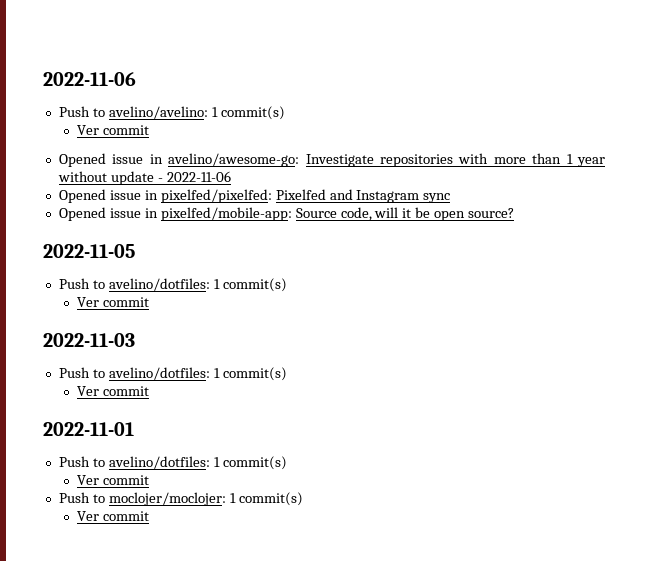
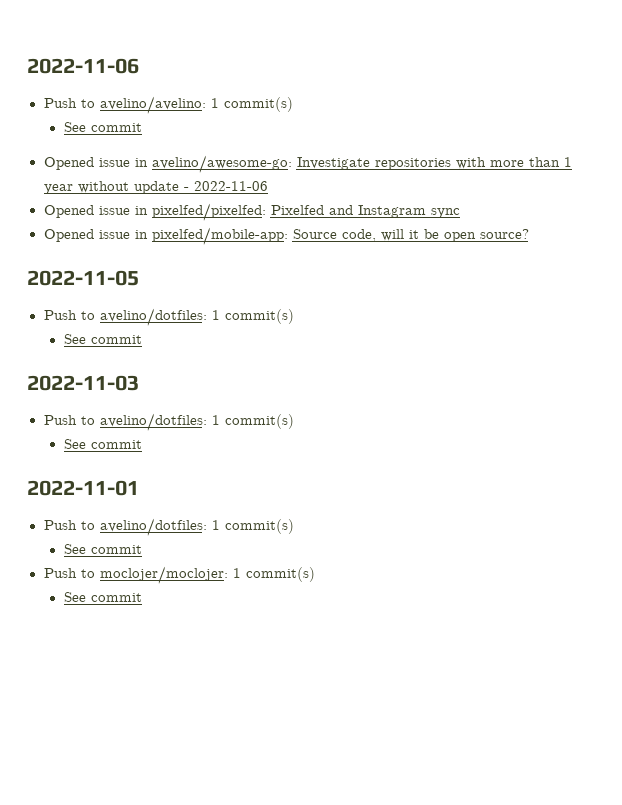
[77,125,100,135] Ver -> [63,122,86,132] See
[77,297,100,307] Ver -> [63,334,86,344] See
[77,386,100,396] Ver -> [63,439,86,449] See
[77,475,100,485] Ver -> [63,544,86,554] See
[77,511,100,521] Ver -> [63,592,86,602] See

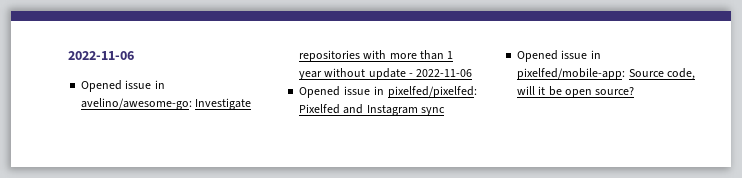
[27,58,139,74] [43,96,293,114] [63,122,142,132] 2022-11-06 // Push to avelino/avelino: 1 commit(s) // See commit -> [68,51,134,60] 2022-11-06
[27,270,139,286] [43,308,294,326] [63,334,142,344] [27,375,139,391] [43,413,294,431] [63,439,142,449] [27,480,139,496] [43,518,294,536] [63,544,142,554] [43,566,315,584] [63,592,142,602] // 2022-11-05 // Push to avelino/dotfiles: 1 commit(s) // See commit // 2022-11-03 // Push to avelino/dotfiles: 1 commit(s) // See commit // 2022-11-01 // Push to avelino/dotfiles: 1 commit(s) // See commit // Push to moclojer/moclojer: 1 commit(s) // See commit -> (635, 91) none

